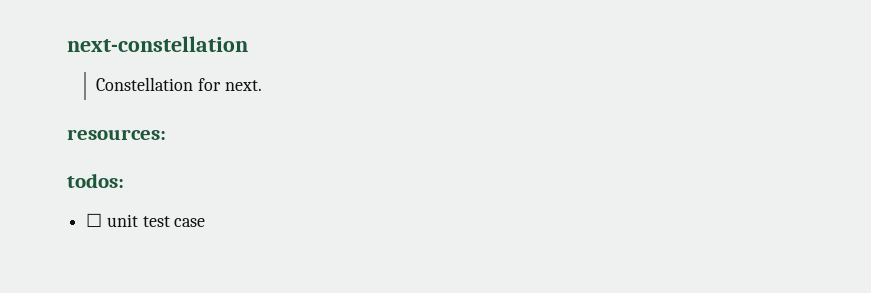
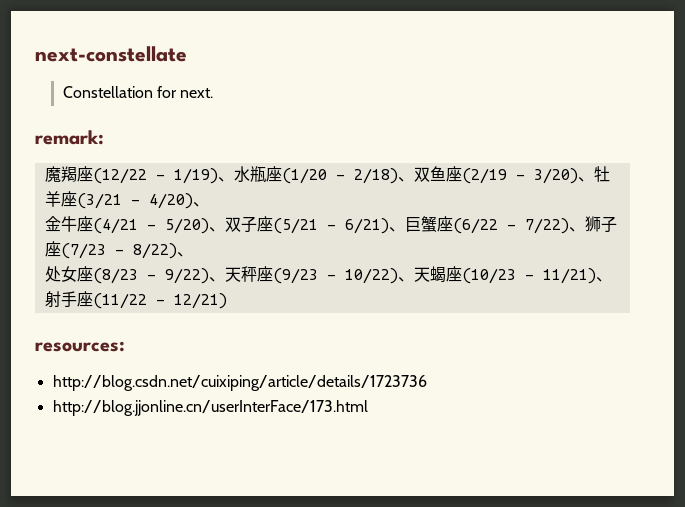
[67,36,248,52] next-constellation -> [35,46,187,62] next-constellate
[67,129,166,140] [67,173,124,188] [86,213,206,227] resources: // todos: // ☐ unit test case -> [35,130,104,145] [44,166,610,184] [44,191,209,209] [44,216,617,234] [44,241,193,259] [44,266,612,284] [44,291,227,309] [35,341,125,352] [52,375,427,391] [52,400,368,416] remark: // 魔羯座(12/22 - 1/19)、水瓶座(1/20 - 2/18)、双鱼座(2/19 - 3/20)、牡羊座(3/21 - 4/20)、 // 金牛座(4/21 - 5/20)、双子座(5/21 - 6/21)、巨蟹座(6/22 - 7/22)、狮子座(7/23 - 8/22)、 // 处女座(8/23 - 9/22)、天秤座(9/23 - 10/22)、天蝎座(10/23 - 11/21)、射手座(11/22 - 12/21) // resources: // http://blog.csdn.net/cuixiping/article/details/1723736 // http://blog.jjonline.cn/userInterFace/173.html

